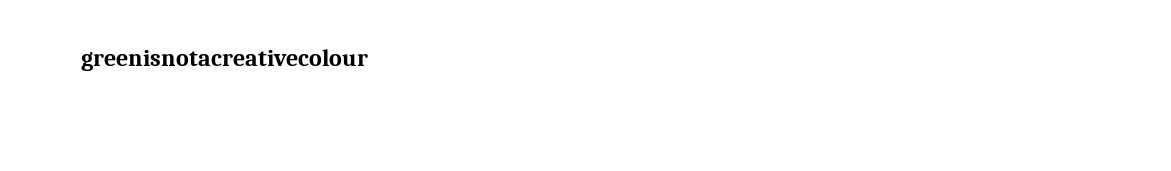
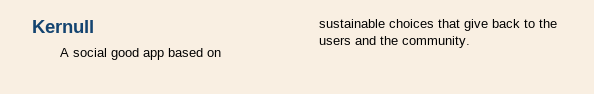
[81,49,368,71] greenisnotacreativecolour -> [32,20,94,33] [59,48,221,60] [319,19,557,31] [319,36,470,48] Kernull // A social good app based on sustainable choices that give back to the users and the community.

